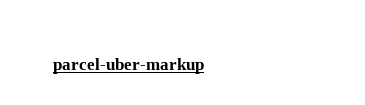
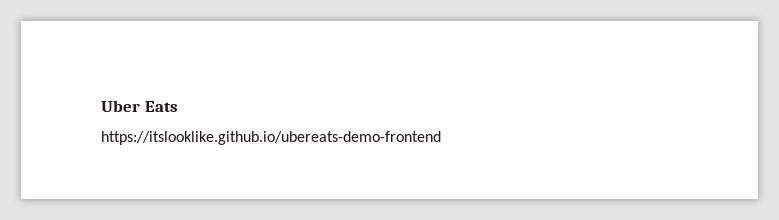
[53,58,204,74] parcel-uber-markup -> [101,100,178,112] [101,131,441,145] Uber Eats // https://itslooklike.github.io/ubereats-demo-frontend

